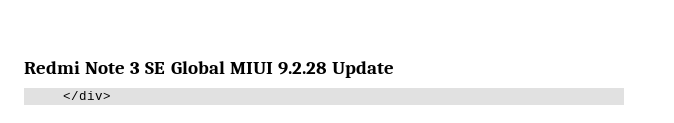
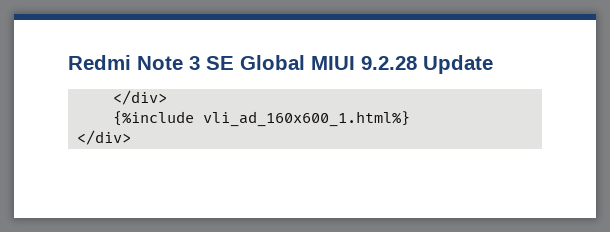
(112, 95) none -> [113,111,410,127] [77,130,131,145] // {%include vli_ad_160x600_1.html%} // </div>

